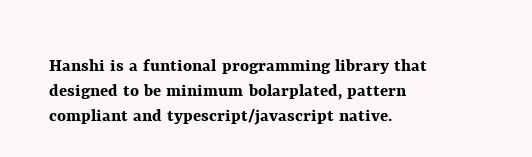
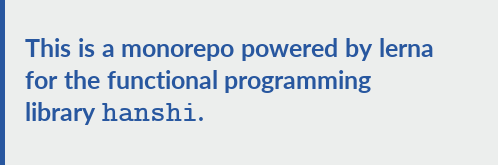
[49,59,105,71] Hanshi -> [25,38,71,57] This
[143,59,427,74] [49,84,407,100] [49,109,393,125] funtional programming library that designed to be minimum bolarplated, pattern compliant and typescript/javascript native. -> [121,38,434,61] [25,70,372,93] [25,102,204,125] monorepo powered by lerna for the functional programming library hanshi.

